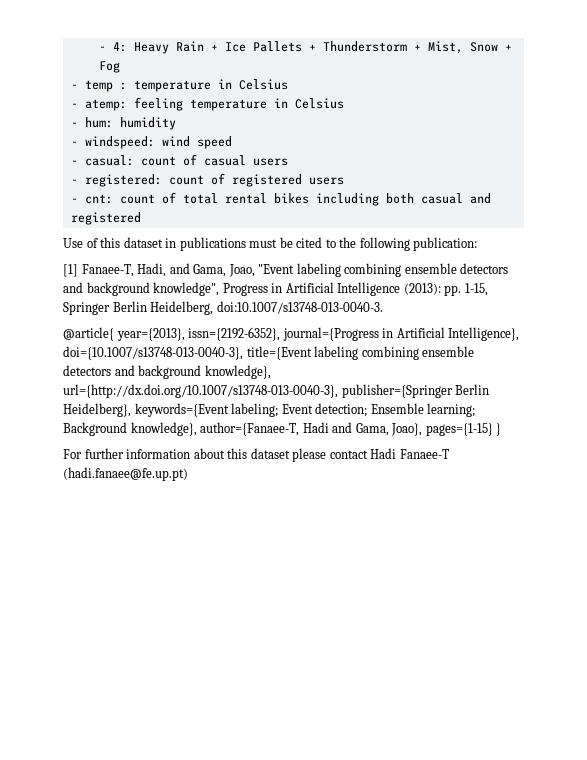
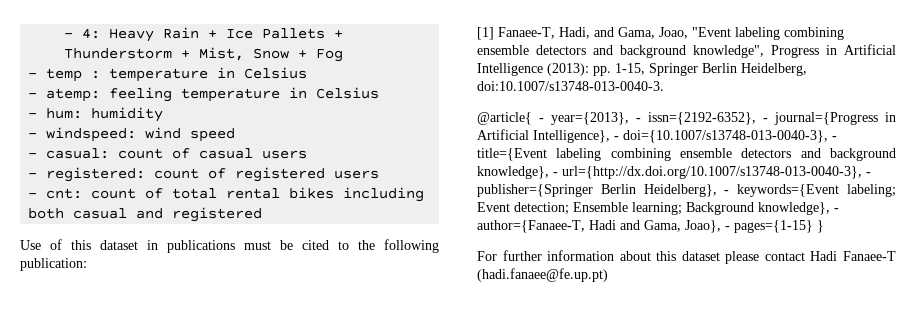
[116,327,281,341] year={2013}, issn={2192-6352}, -> [539,112,768,125] - year={2013}, - issn={2192-6352}, -
[63,346,243,360] doi={10.1007/s13748-013-0040-3}, -> [614,130,837,143] - doi={10.1007/s13748-013-0040-3}, -
[63,384,338,398] url={http://dx.doi.org/10.1007/s13748-013-0040-3}, -> [553,166,871,179] - url={http://dx.doi.org/10.1007/s13748-013-0040-3}, -
(131, 410) none -> [724,190,730,194] -
(197, 429) none -> [834,208,839,212] -
(423, 429) none -> [725,226,730,230] -

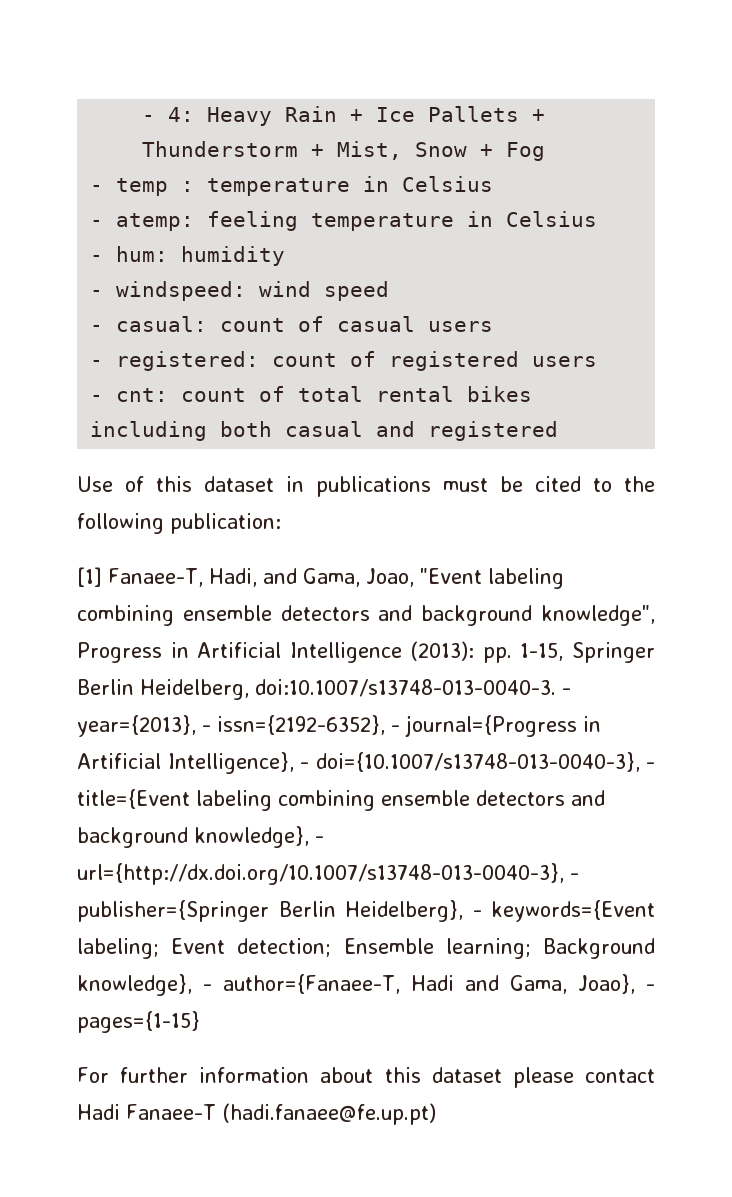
[477,112,532,125] // @article{ -> (556, 688) none
[817,220,824,233] } -> (200, 1022) none

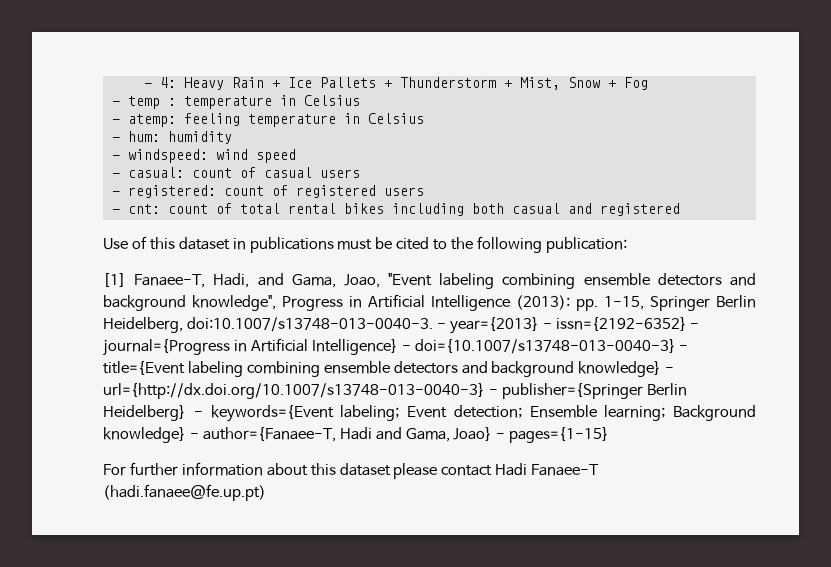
[77,715,385,737] year={2013}, - issn={2192-6352}, -> [449,317,687,334] year={2013} - issn={2192-6352}
[167,752,640,774] Intelligence}, - doi={10.1007/s13748-013-0040-3}, -> [311,339,676,355] Intelligence} - doi={10.1007/s13748-013-0040-3}
[194,826,324,848] [77,863,564,885] knowledge}, - url={http://dx.doi.org/10.1007/s13748-013-0040-3}, -> [578,361,675,377] [103,383,485,399] knowledge} - url={http://dx.doi.org/10.1007/s13748-013-0040-3}
[345,900,463,922] Heidelberg}, -> [103,405,186,421] Heidelberg}
[77,974,192,996] knowledge}, -> [103,427,186,443] knowledge}
[577,974,635,994] Joao}, -> [453,427,493,441] Joao}

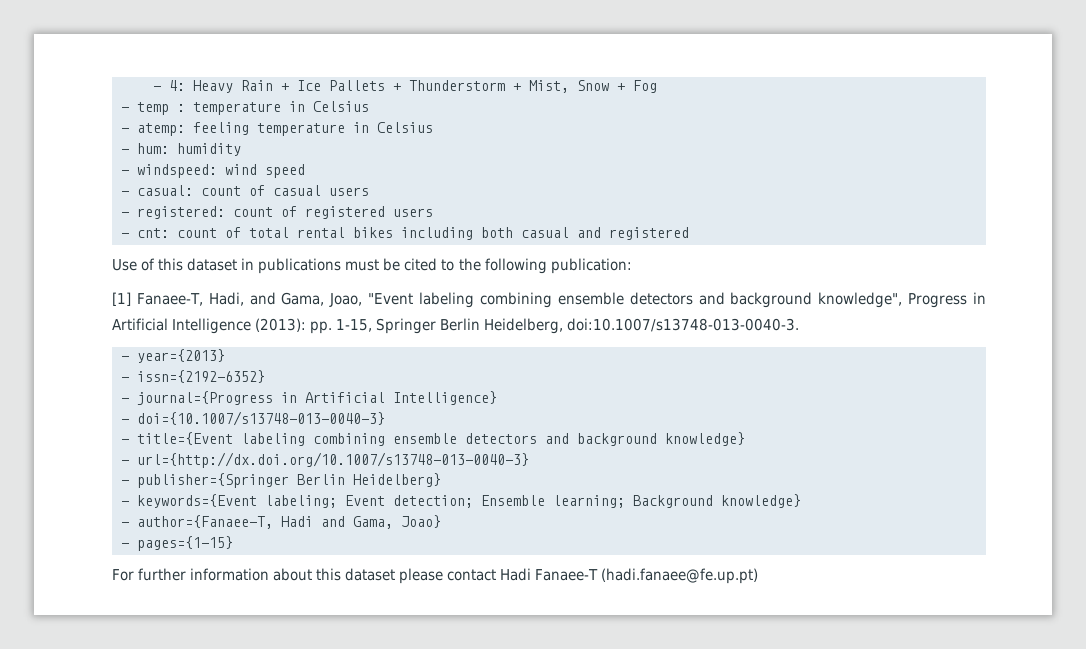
(433, 324) none -> (800, 325) //
(539, 325) none -> (225, 356) //
(687, 324) none -> (265, 376) //
(398, 347) none -> (497, 398) //
(676, 346) none -> (385, 418) //
(662, 369) none -> (745, 439) //
(485, 391) none -> (529, 460) //
(186, 413) none -> (441, 480) //
(186, 435) none -> (801, 501) //
(493, 434) none -> (441, 521) //

